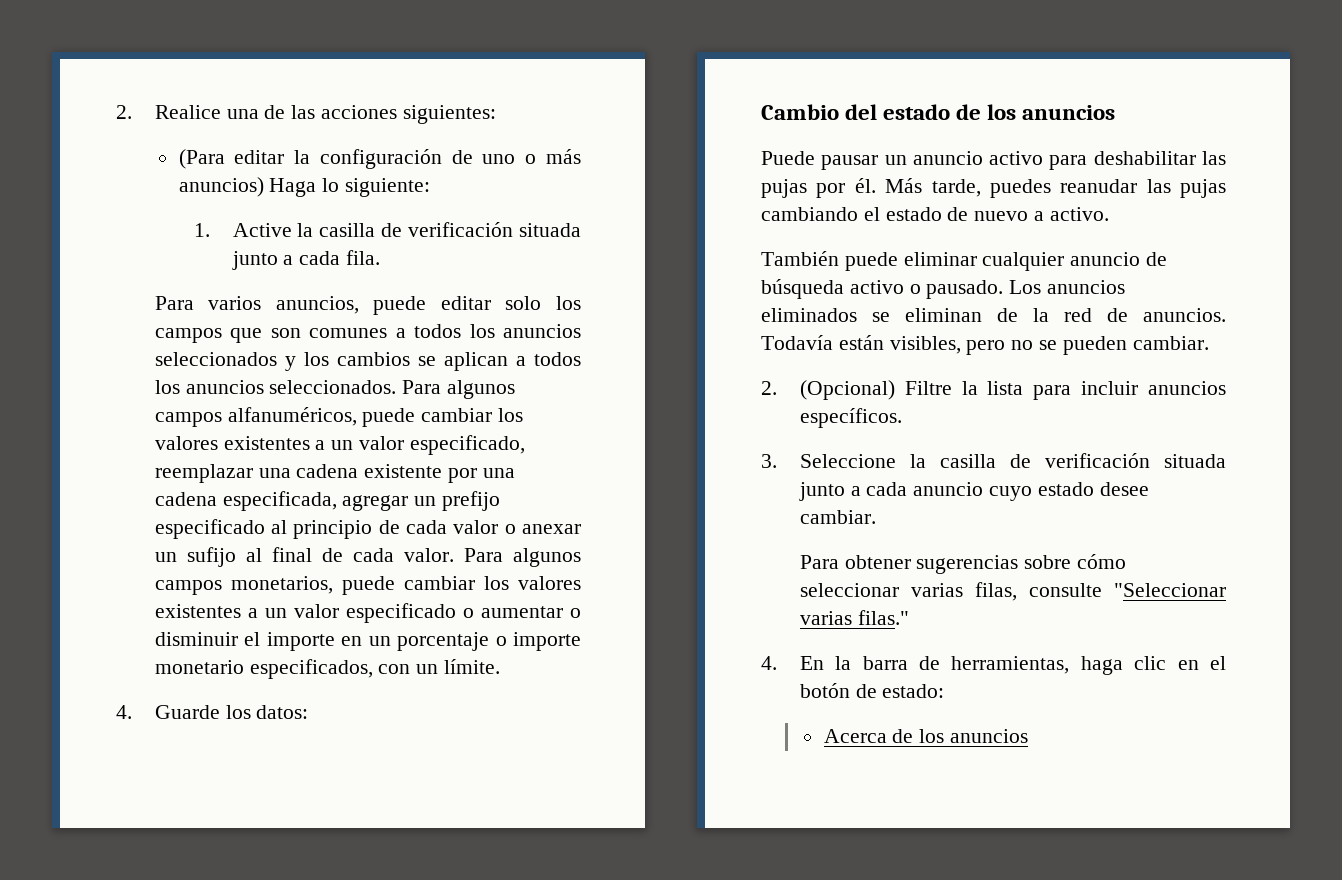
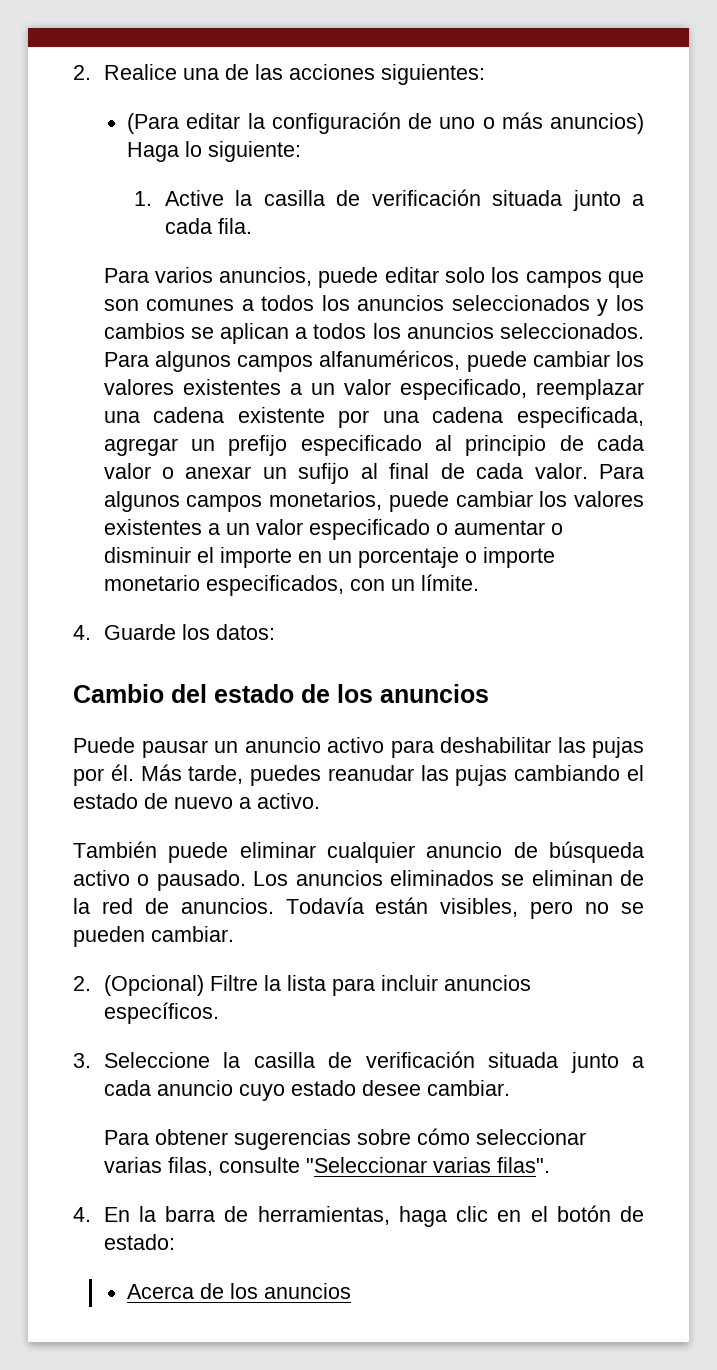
[857,610,909,625] filas." -> [496,1157,550,1173] filas".

